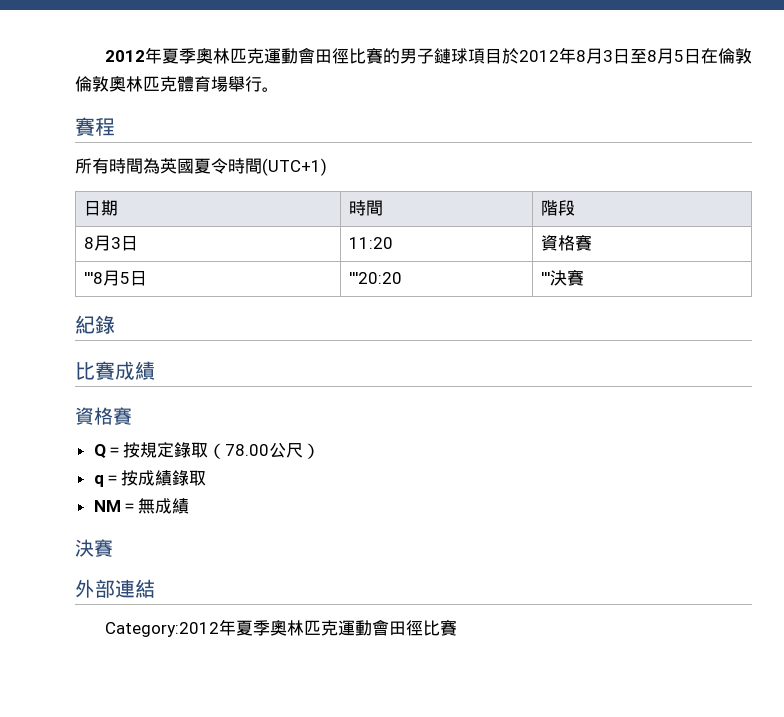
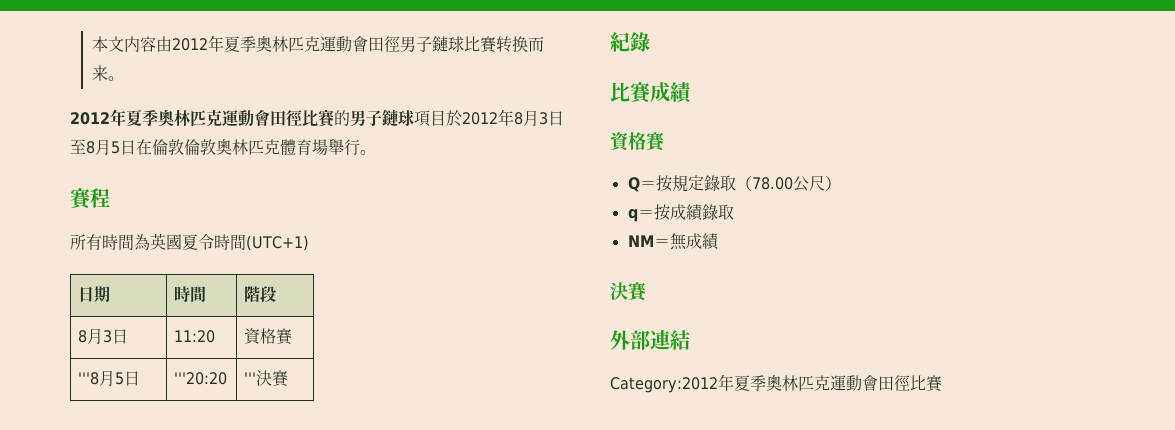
(104, 56) none -> [92,35,545,53] [92,65,125,81] 本文内容由2012年夏季奧林匹克運動會田徑男子鏈球比賽转换而来。 //

